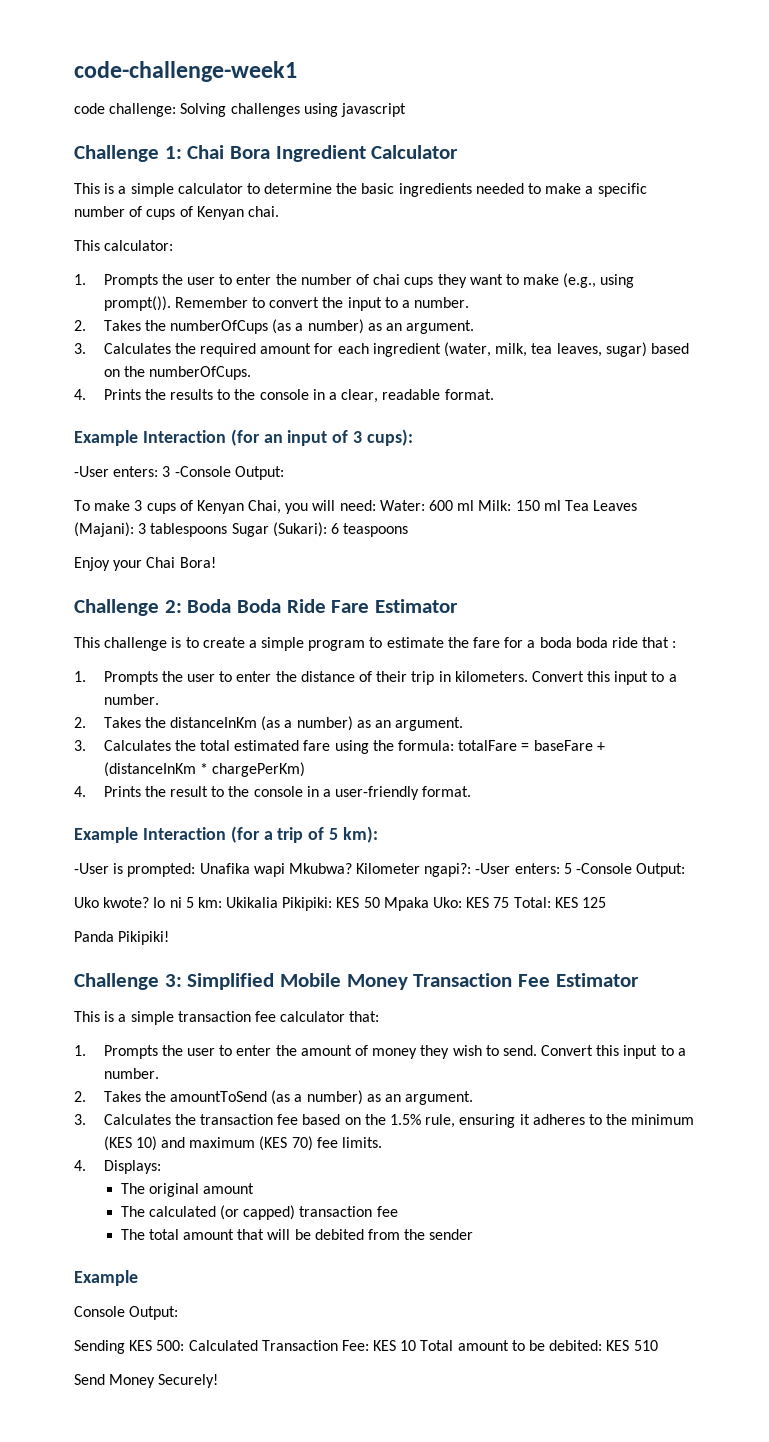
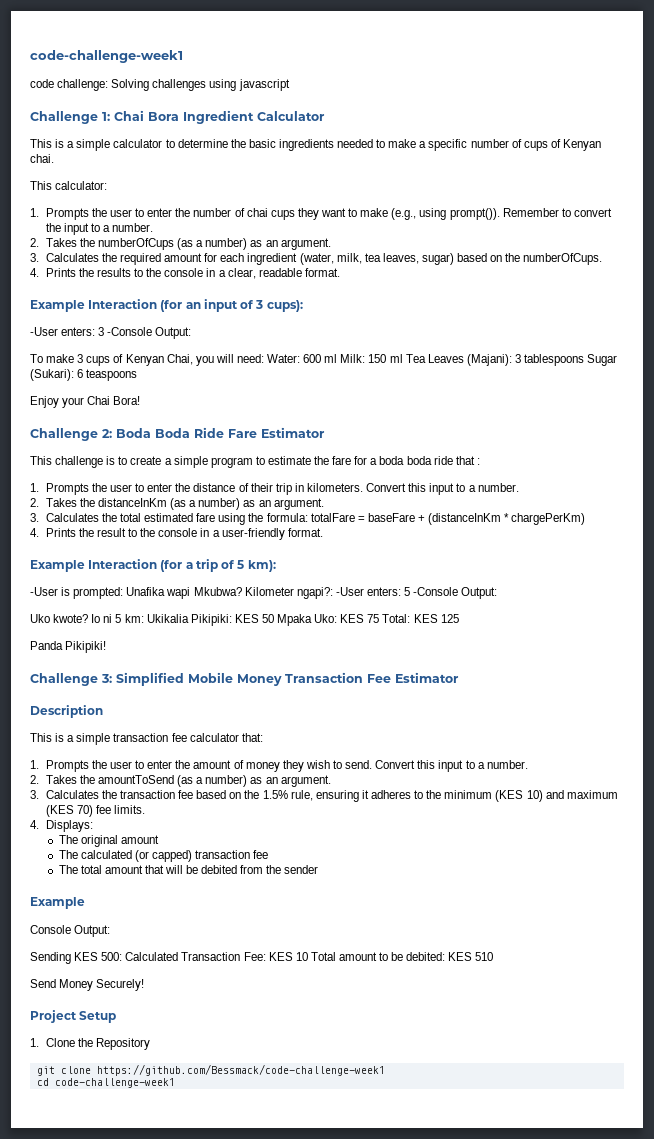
(639, 980) none -> [30,705,103,718] // Description
(219, 1381) none -> [30,1010,117,1023] [30,1038,151,1050] [36,1064,385,1076] [36,1078,175,1088] // Project Setup // 1. Clone the Repository // git clone https://github.com/Bessmack/code-challenge-week1 // cd code-challenge-week1

